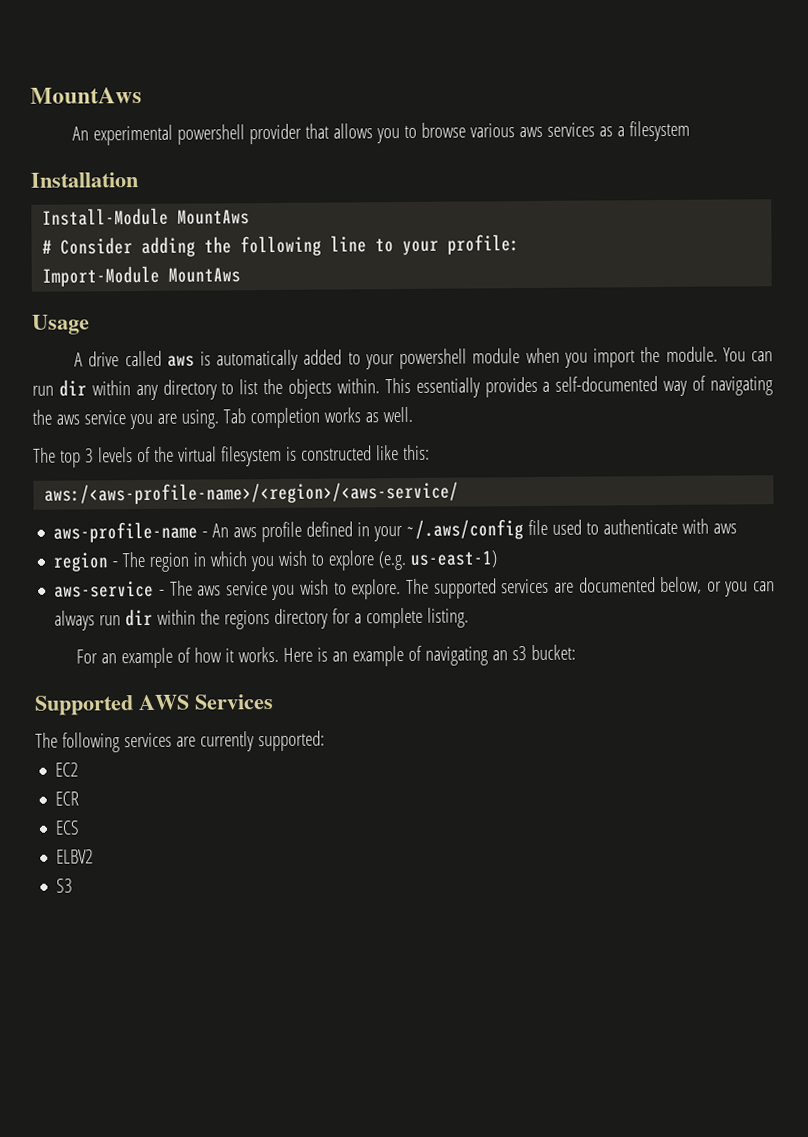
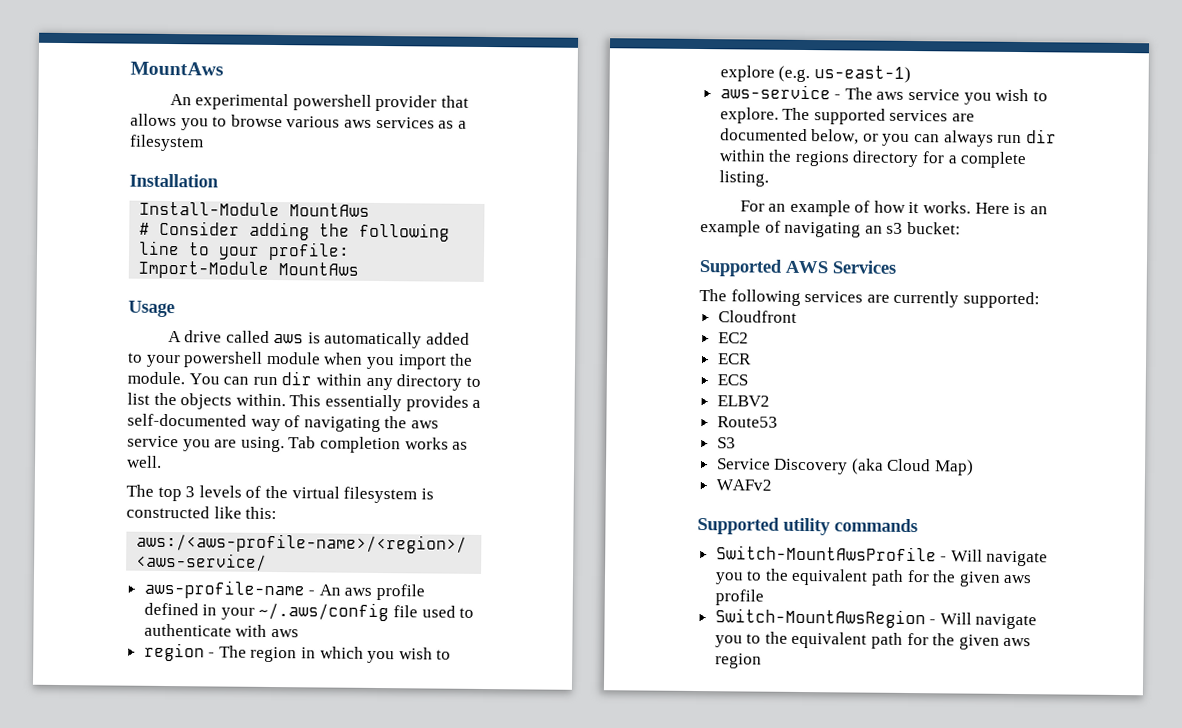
(325, 741) none -> [717,310,797,323] // Cloudfront
(95, 856) none -> [716,416,778,428] // Route53
(74, 885) none -> [716,458,975,476] [715,479,772,491] [697,517,918,536] [715,545,1049,567] [714,568,1033,587] [714,589,764,606] [714,608,1038,630] [714,631,1032,650] [714,653,762,669] // Service Discovery (aka Cloud Map) // WAFv2 // Supported utility commands // Switch-MountAwsProfile - Will navigate you to the equivalent path for the given aws profile // Switch-MountAwsRegion - Will navigate you to the equivalent path for the given aws region

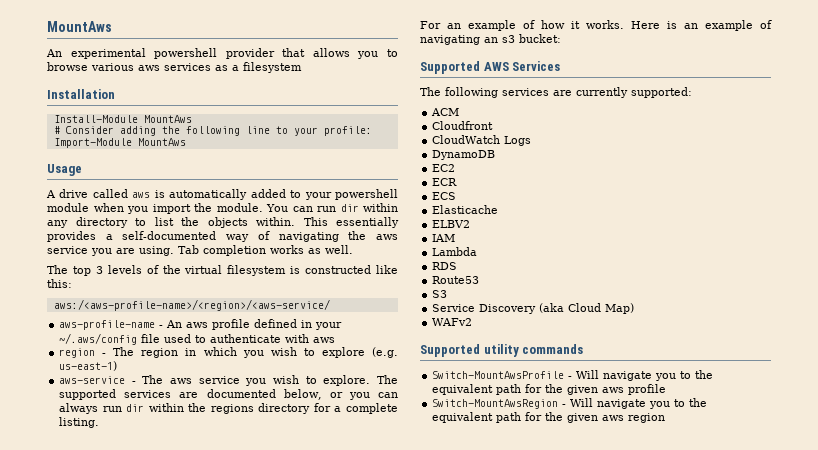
(1040, 300) none -> [431,108,460,116] // ACM
(797, 316) none -> [432,135,532,146] [432,150,496,160] // CloudWatch Logs // DynamoDB
(748, 380) none -> [432,205,499,214] // Elasticache
(770, 401) none -> [432,234,456,242] [432,247,478,256] [432,262,458,270] // IAM // Lambda // RDS

